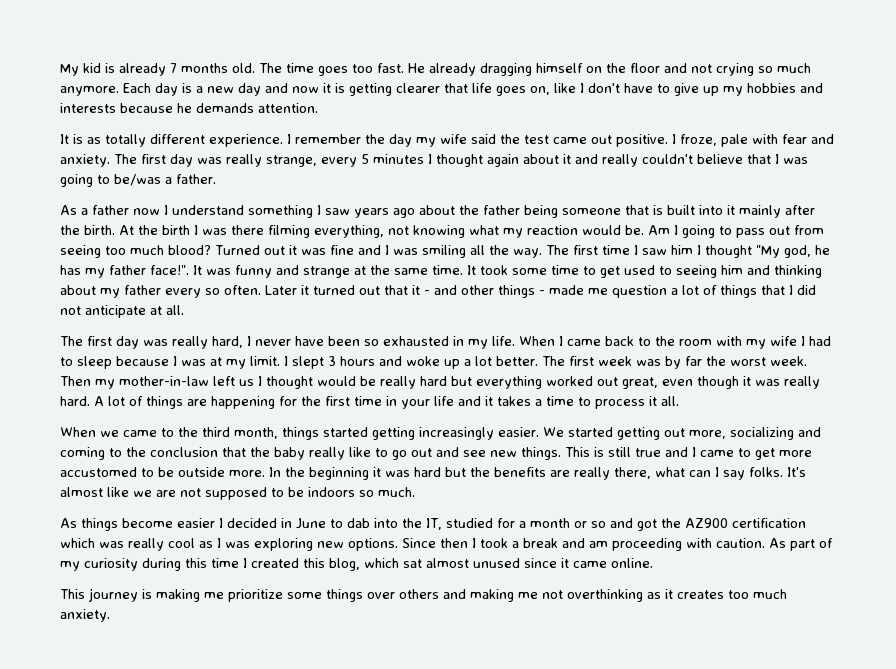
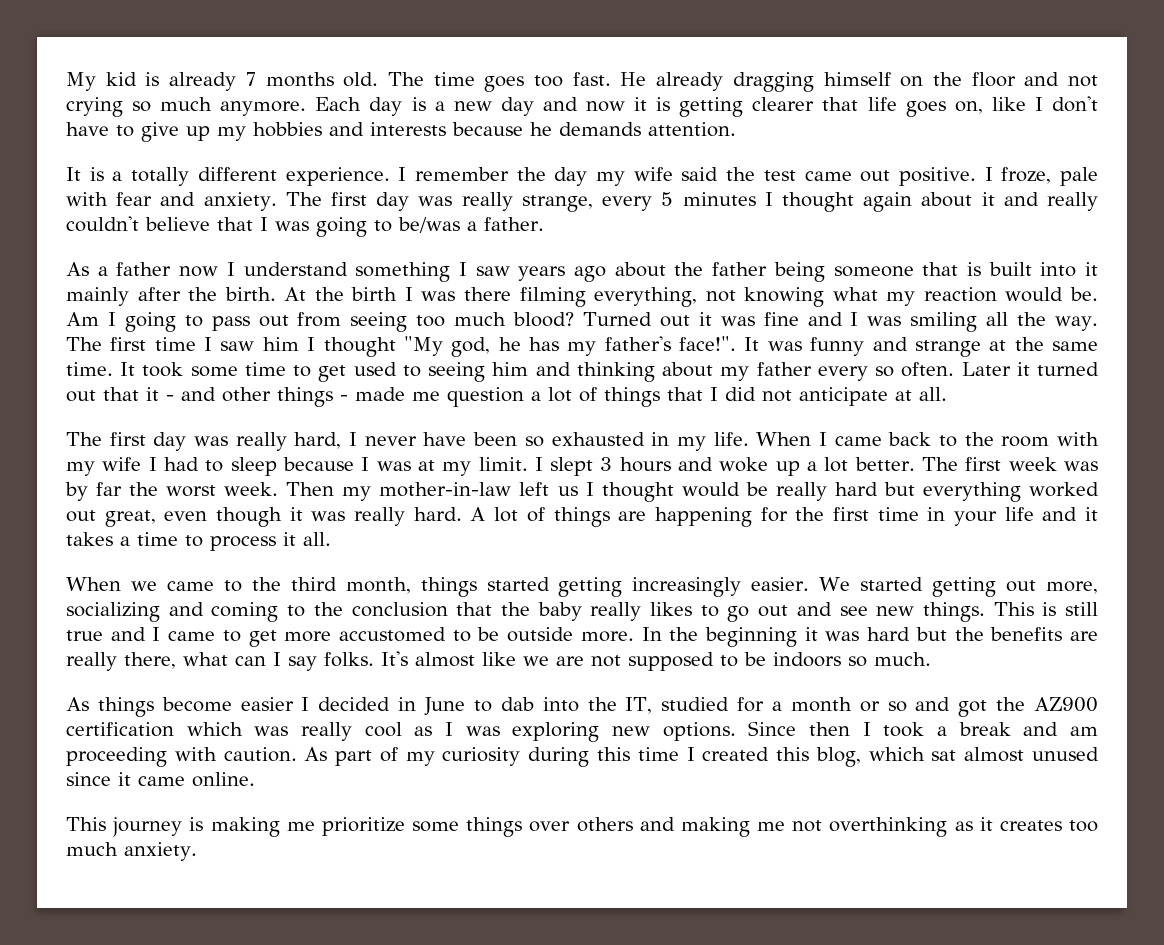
[87,137,101,144] as -> [112,171,123,181] a
[109,265,146,275] father -> [604,336,671,351] father's
[349,447,371,457] like -> [650,602,692,616] likes

